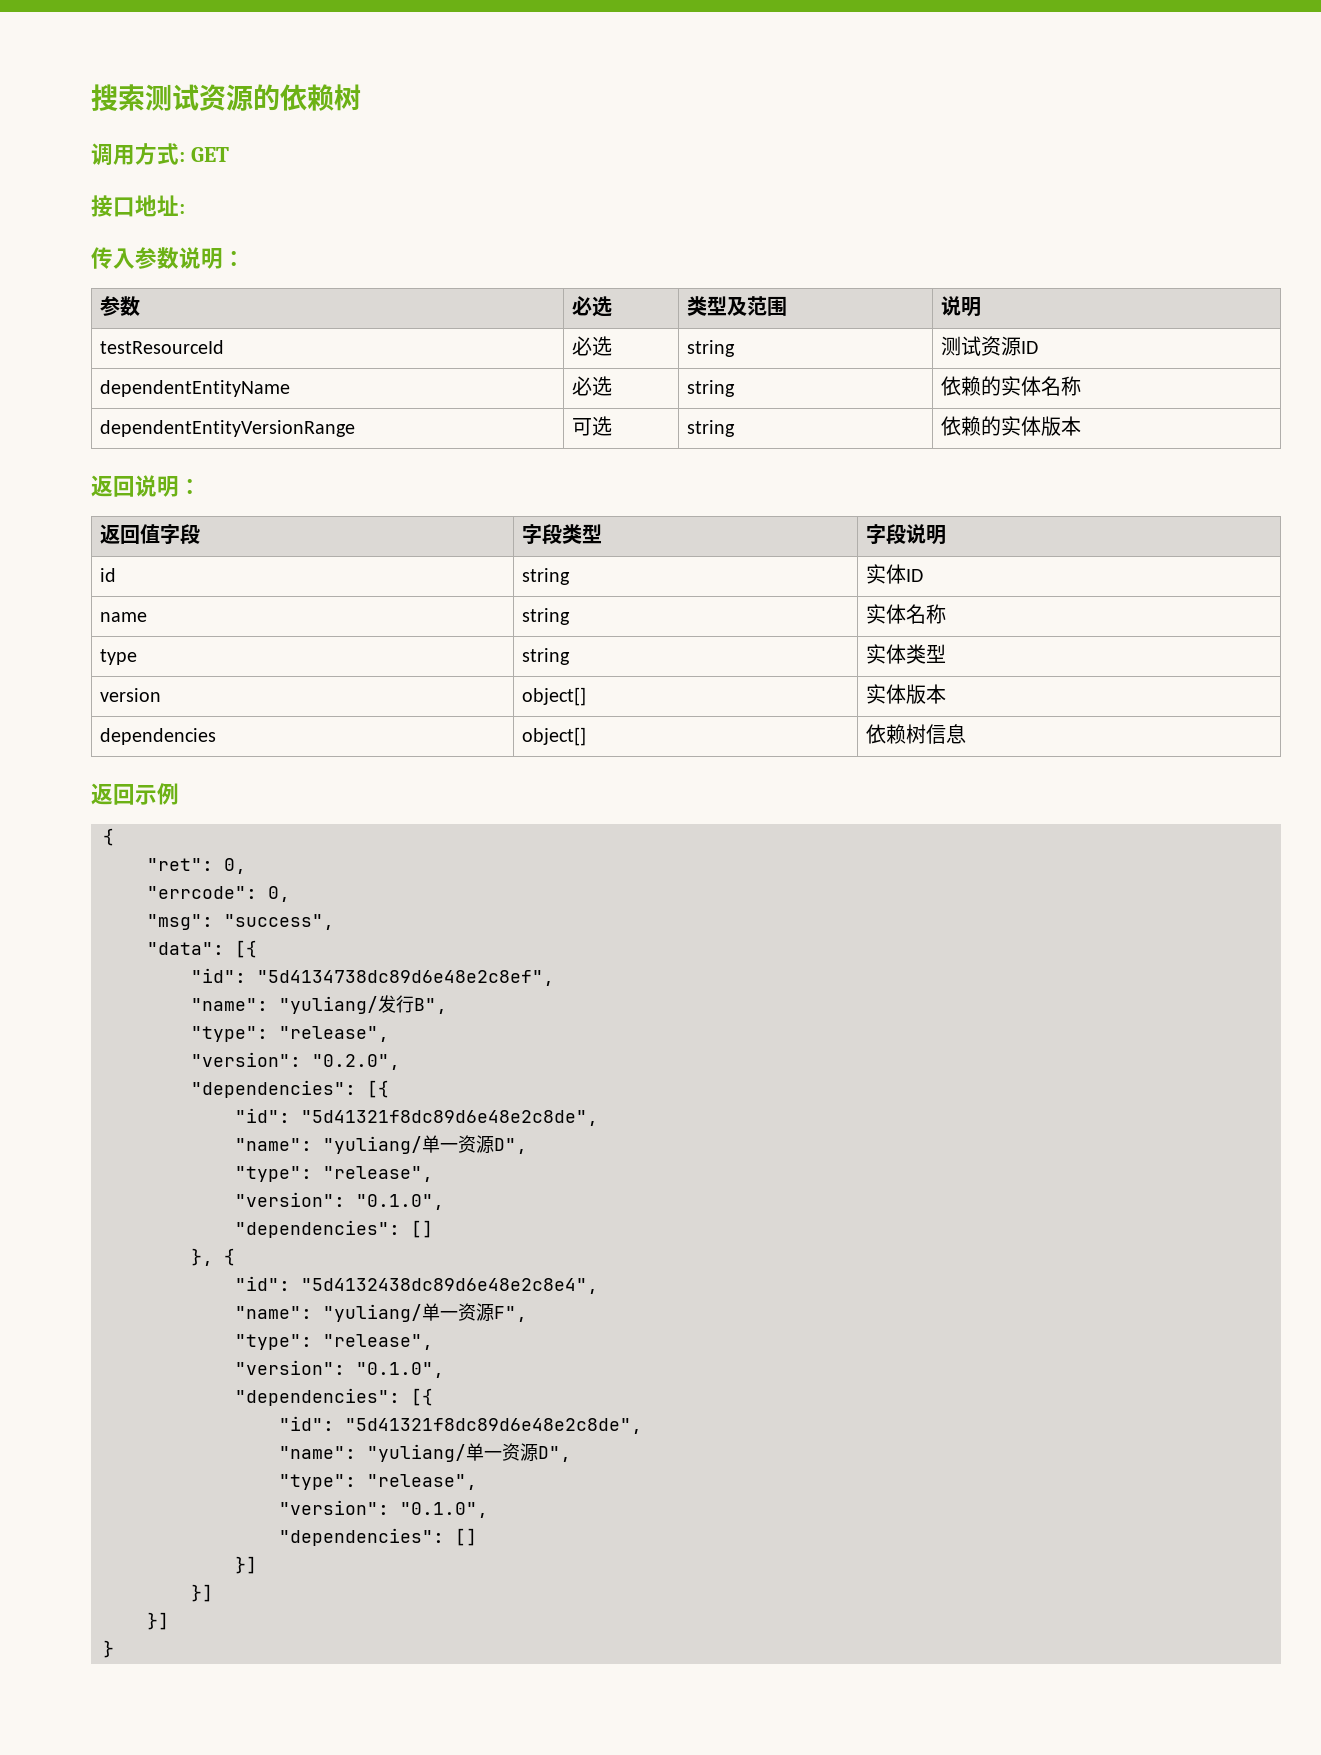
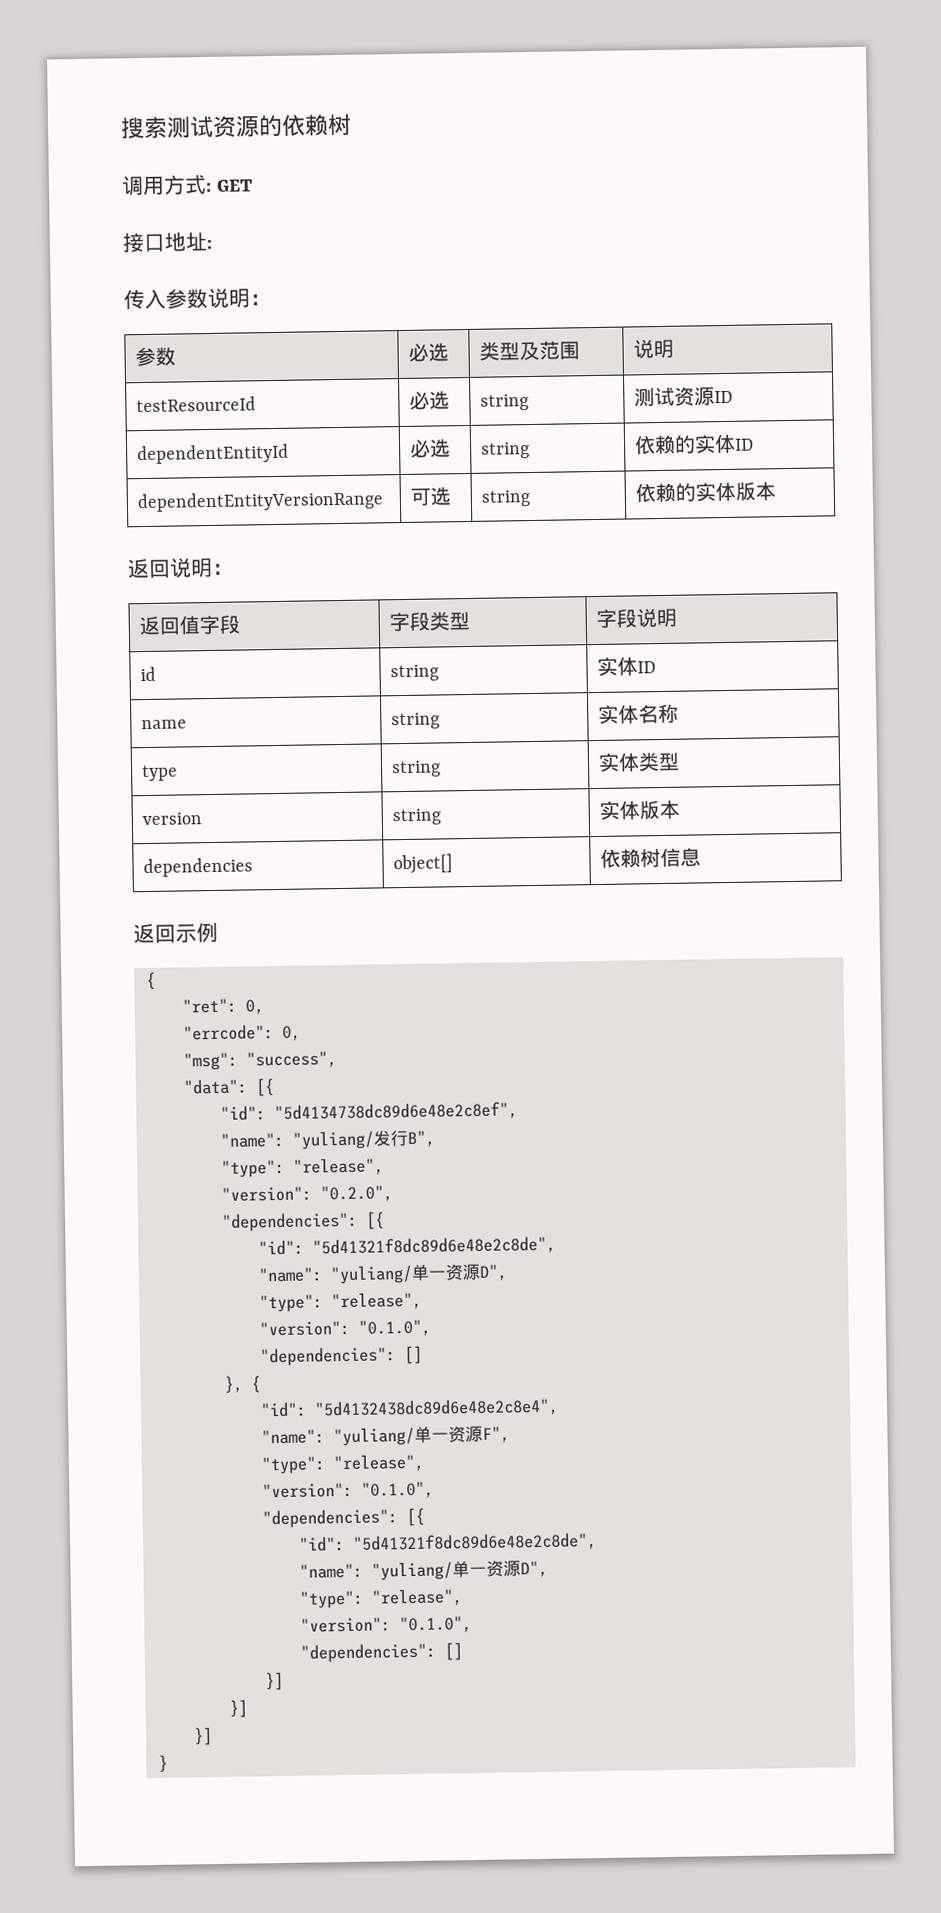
[100,380,291,397] dependentEntityName -> [137,443,290,465] dependentEntityId
[1041,376,1082,396] 名称 -> [734,438,755,451] ID
[522,687,587,706] object[] -> [392,808,442,826] string

